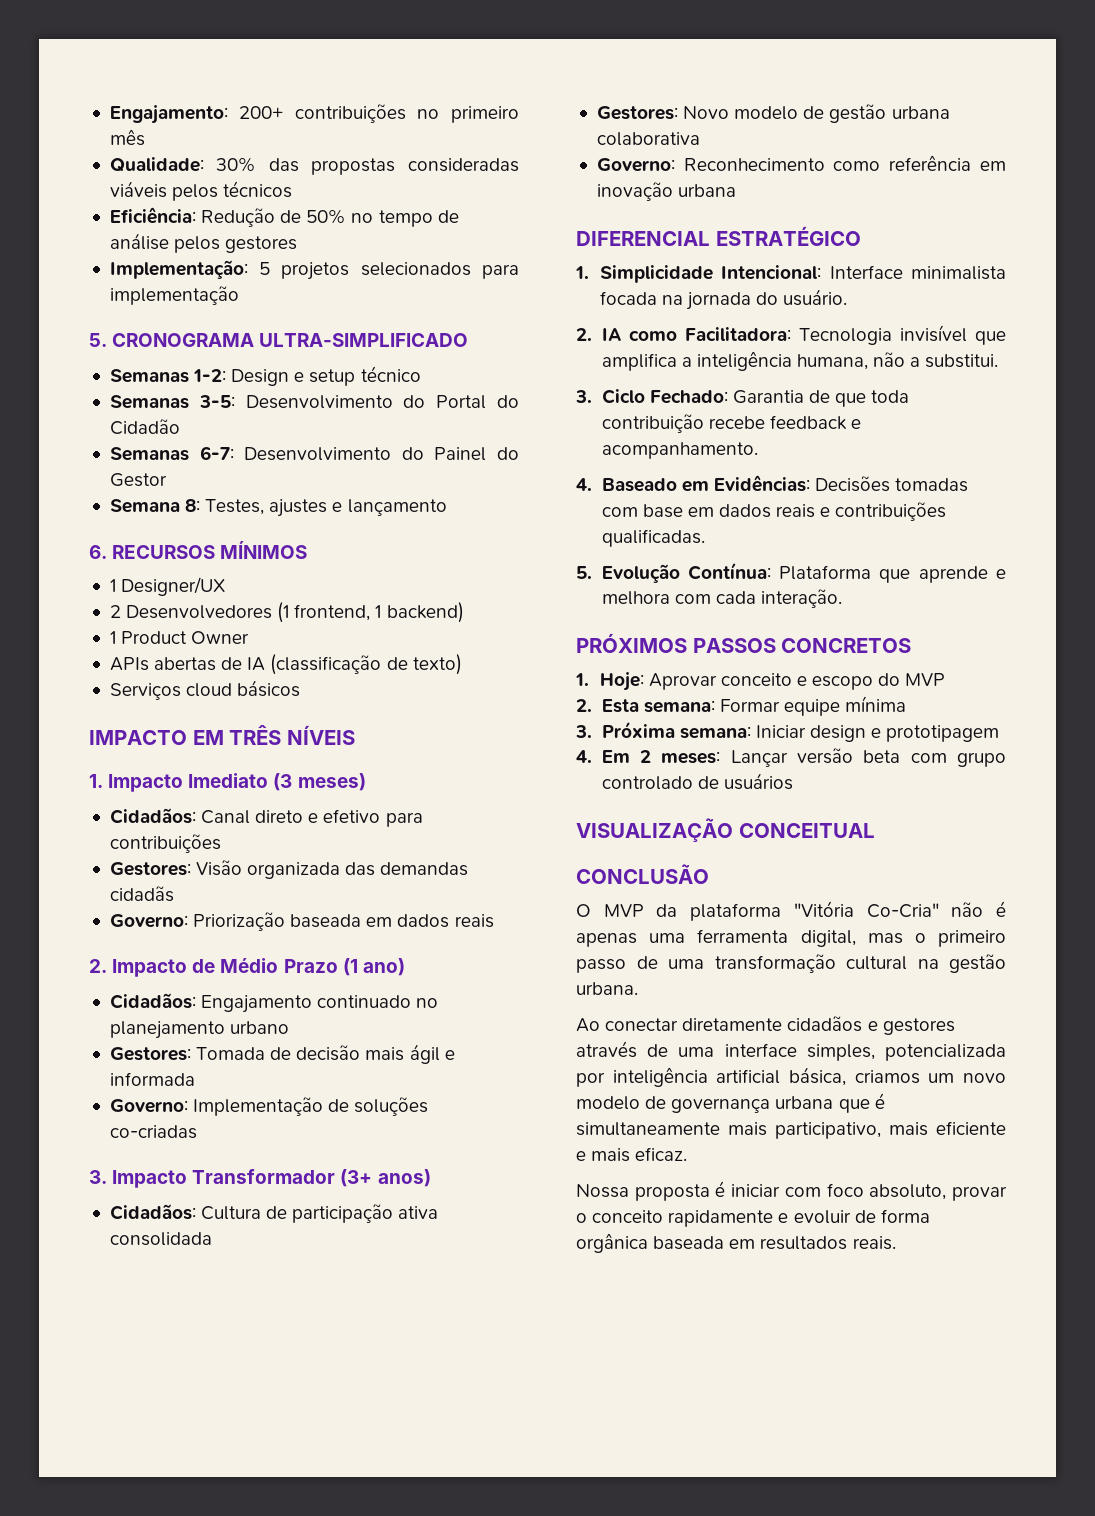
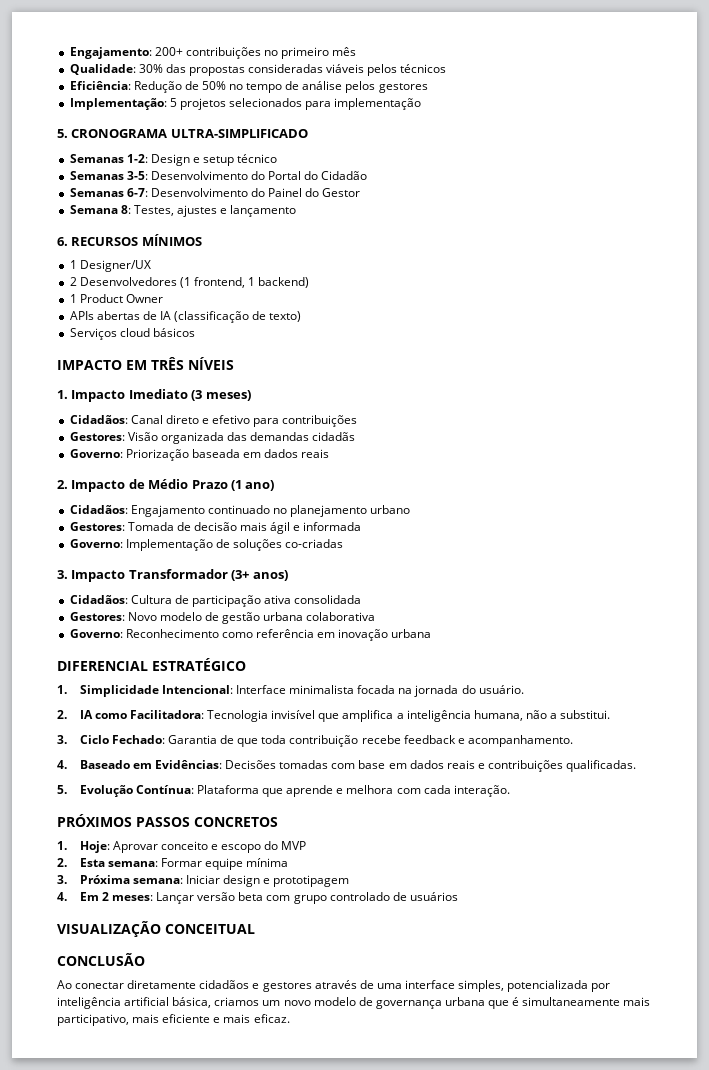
[576,901,1006,921] [576,929,1006,947] [576,954,1006,973] [576,982,638,995] // O MVP da plataforma "Vitória Co-Cria" não é apenas uma ferramenta digital, mas o primeiro passo de uma transformação cultural na gestão urbana. -> (145, 959) none
[576,1181,1007,1201] [576,1209,930,1227] [576,1233,896,1253] // Nossa proposta é iniciar com foco absoluto, provar o conceito rapidamente e evoluir de forma orgânica baseada em resultados reais. -> (290, 1018) none

